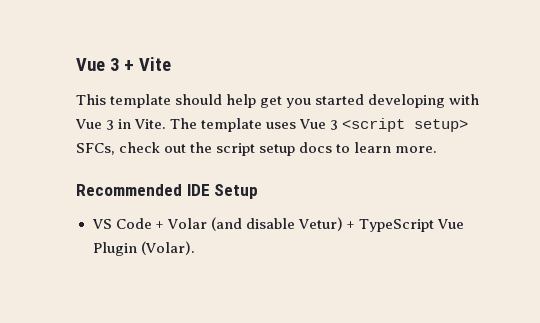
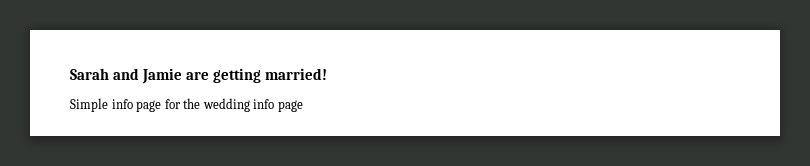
[76,57,171,71] [76,94,480,108] [75,118,469,132] [76,142,438,156] [76,184,259,199] [91,217,464,232] [92,241,195,256] Vue 3 + Vite // This template should help get you started developing with Vue 3 in Vite. The template uses Vue 3 <script setup> SFCs, check out the script setup docs to learn more. // Recommended IDE Setup // VS Code + Volar (and disable Vetur) + TypeScript Vue Plugin (Volar). -> [70,68,328,84] [70,98,303,112] Sarah and Jamie are getting married! // Simple info page for the wedding info page

